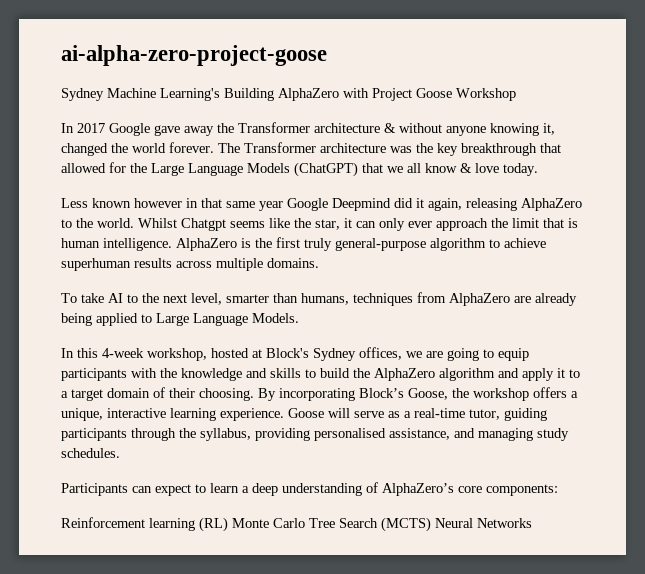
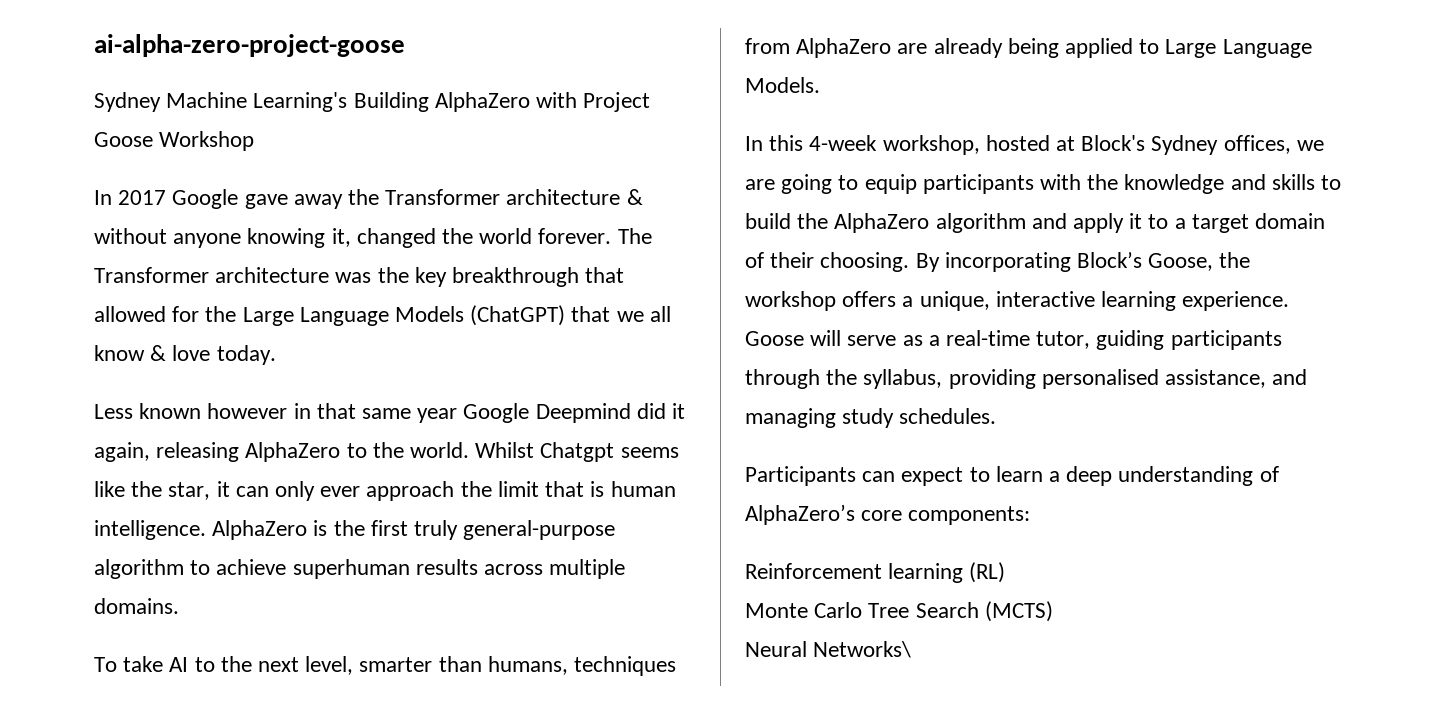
(228, 524) none -> (1006, 572) //
[435,518,532,528] Neural Networks -> [745,641,912,658] // Neural Networks\

